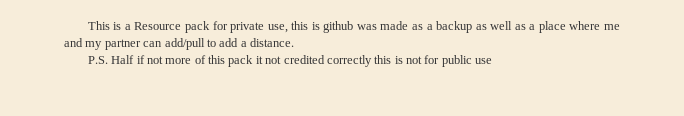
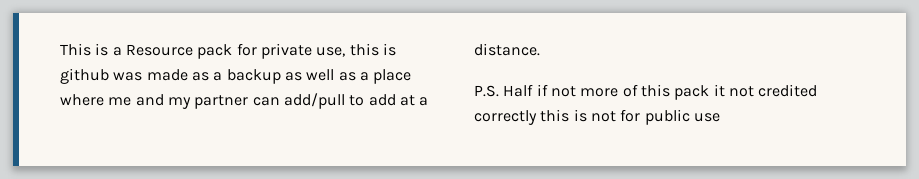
(239, 42) none -> [399,95,415,106] at

